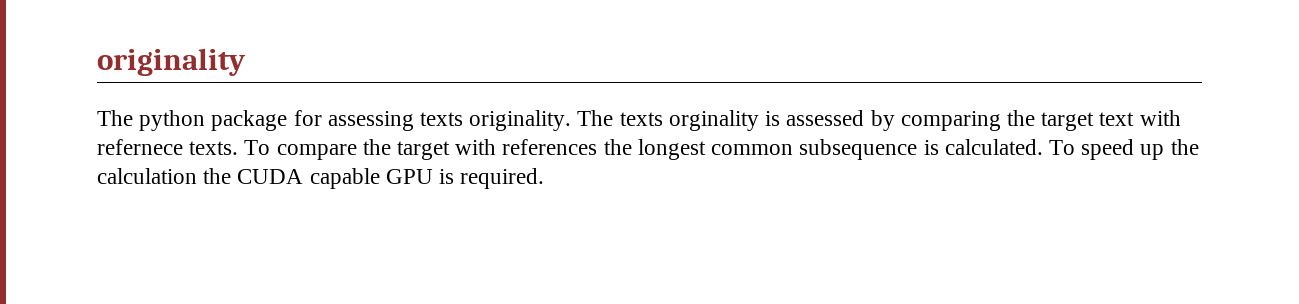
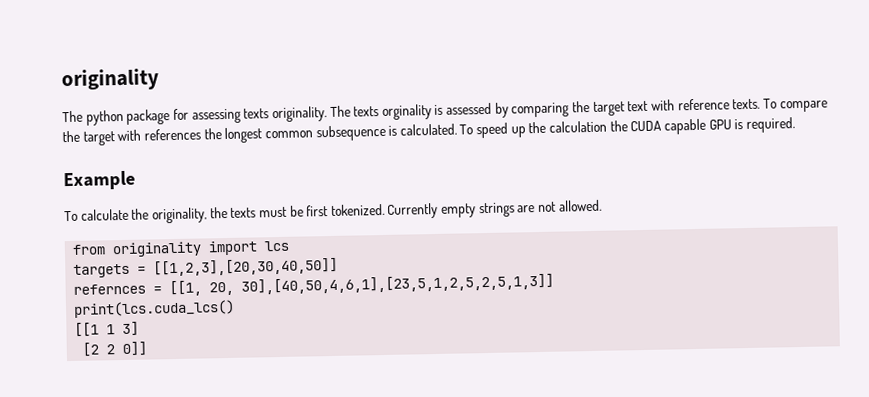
[97,139,183,155] refernece -> [677,98,730,111] reference
(545, 178) none -> [63,170,136,191] [64,199,602,224] [72,240,290,258] [73,257,339,278] [73,273,555,297] [73,299,236,318] [74,321,140,337] [82,341,148,357] // Example // To calculate the originality, the texts must be first tokenized. Currently empty strings are not allowed. // from originality import lcs // targets = [[1,2,3],[20,30,40,50]] // refernces = [[1, 20, 30],[40,50,4,6,1],[23,5,1,2,5,2,5,1,3]] // print(lcs.cuda_lcs() // [[1 1 3] // [2 2 0]]

